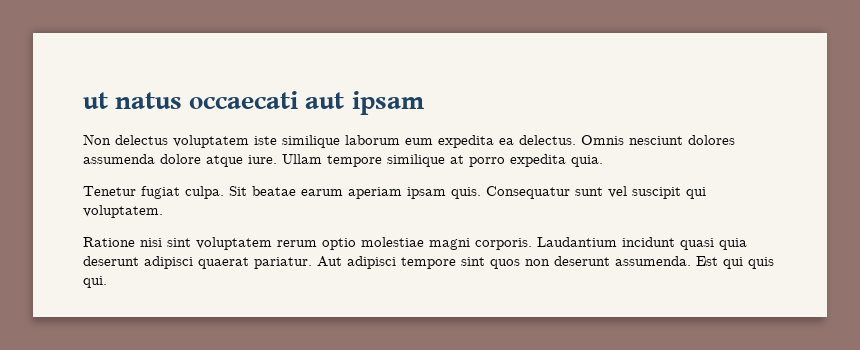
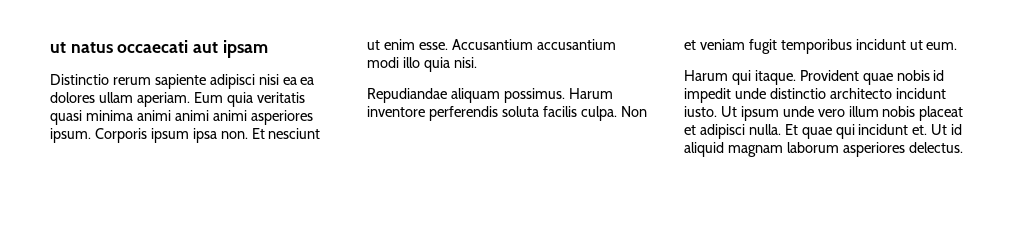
[83,134,735,148] [83,154,603,167] [83,186,706,199] [83,205,163,218] [83,237,747,250] [83,256,774,269] [83,276,107,288] Non delectus voluptatem iste similique laborum eum expedita ea delectus. Omnis nesciunt dolores assumenda dolore atque iure. Ullam tempore similique at porro expedita quia. // Tenetur fugiat culpa. Sit beatae earum aperiam ipsam quis. Consequatur sunt vel suscipit qui voluptatem. // Ratione nisi sint voluptatem rerum optio molestiae magni corporis. Laudantium incidunt quasi quia deserunt adipisci quaerat pariatur. Aut adipisci tempore sint quos non deserunt assumenda. Est qui quis qui. -> [50,74,315,89] [50,92,305,107] [50,110,313,125] [50,128,321,143] [367,39,616,50] [367,57,477,72] [367,88,613,103] [367,106,647,121] [684,39,958,54] [684,70,945,85] [684,88,946,103] [684,106,964,121] [684,124,963,139] [684,142,963,157] Distinctio rerum sapiente adipisci nisi ea ea dolores ullam aperiam. Eum quia veritatis quasi minima animi animi animi asperiores ipsum. Corporis ipsum ipsa non. Et nesciunt ut enim esse. Accusantium accusantium modi illo quia nisi. // Repudiandae aliquam possimus. Harum inventore perferendis soluta facilis culpa. Non et veniam fugit temporibus incidunt ut eum. // Harum qui itaque. Provident quae nobis id impedit unde distinctio architecto incidunt iusto. Ut ipsum unde vero illum nobis placeat et adipisci nulla. Et quae qui incidunt et. Ut id aliquid magnam laborum asperiores delectus.

